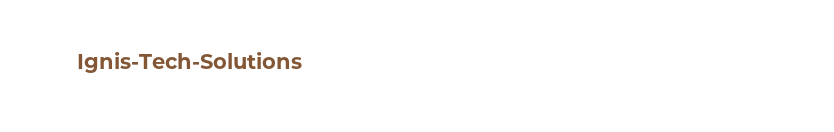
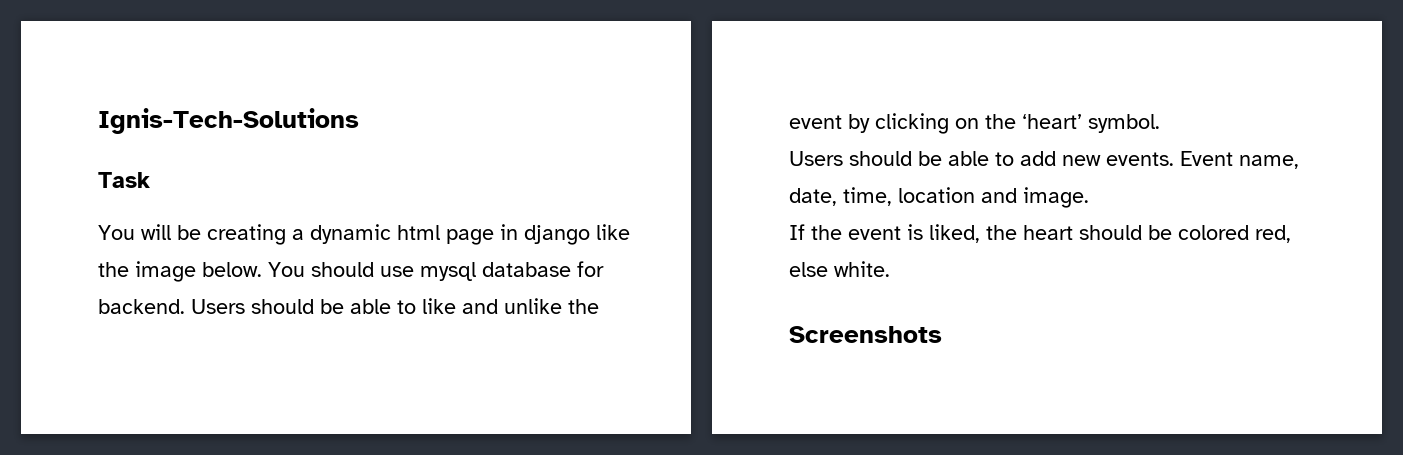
(302, 62) none -> [98,172,150,188] [98,224,630,245] [98,261,604,282] [98,298,599,314] [789,113,1160,134] [789,151,1299,169] [789,187,1089,208] [789,224,1291,243] [789,261,890,277] [789,326,942,343] // Task // You will be creating a dynamic html page in django like the image below. You should use mysql database for backend. Users should be able to like and unlike the event by clicking on the ‘heart’ symbol. // Users should be able to add new events. Event name, date, time, location and image. // If the event is liked, the heart should be colored red, else white. // Screenshots

